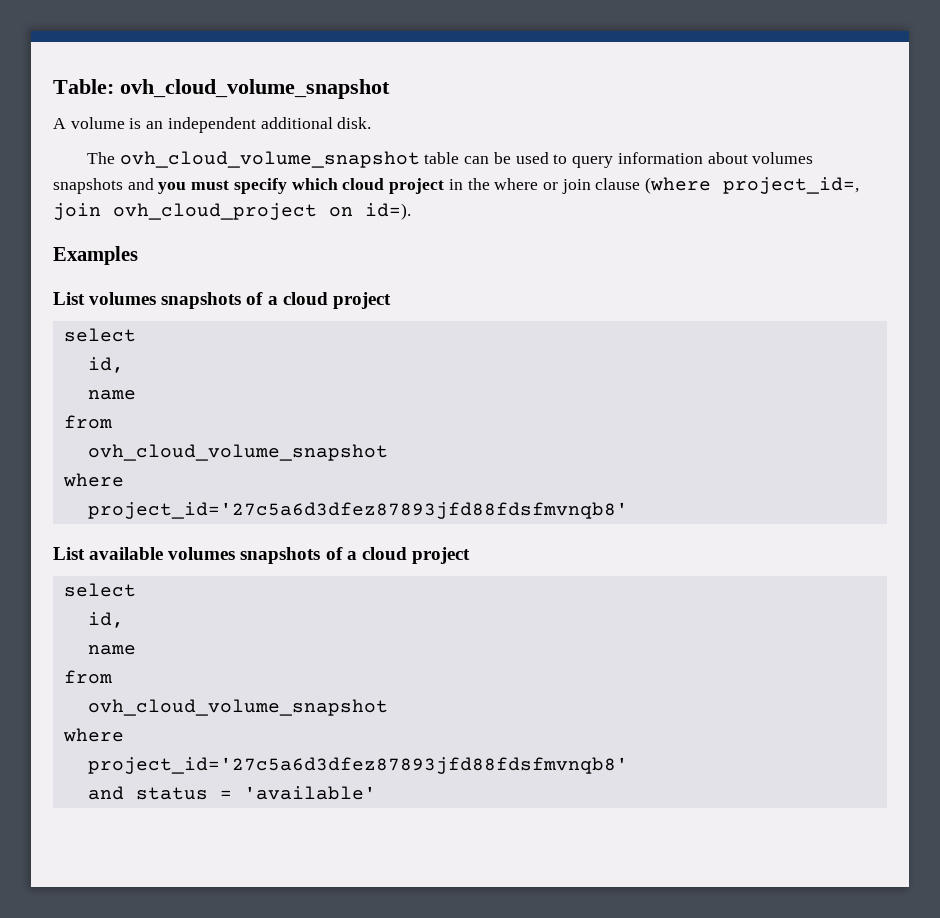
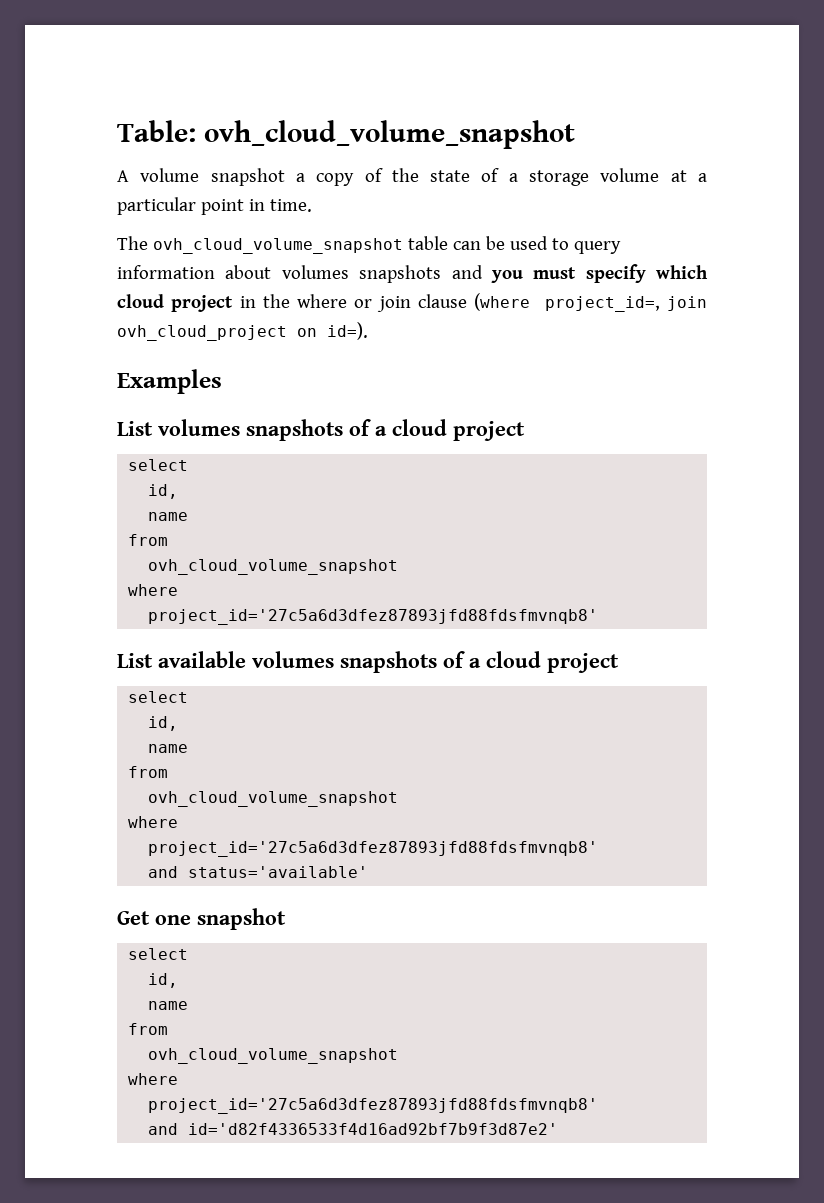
[129,117,372,133] is an independent additional disk. -> [210,168,707,186] [117,197,312,215] snapshot a copy of the state of a storage volume at a particular point in time.
[135,786,376,800] status = 'available' -> [188,866,369,878] [117,908,286,930] [128,948,189,960] [148,973,179,988] [148,1001,189,1010] [128,1023,169,1035] [148,1048,399,1064] [128,1073,179,1085] [148,1098,599,1114] [148,1123,559,1135] status='available' // Get one snapshot // select // id, // name // from // ovh_cloud_volume_snapshot // where // project_id='27c5a6d3dfez87893jfd88fdsfmvnqb8' // and id='d82f4336533f4d16ad92bf7b9f3d87e2'

